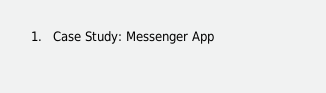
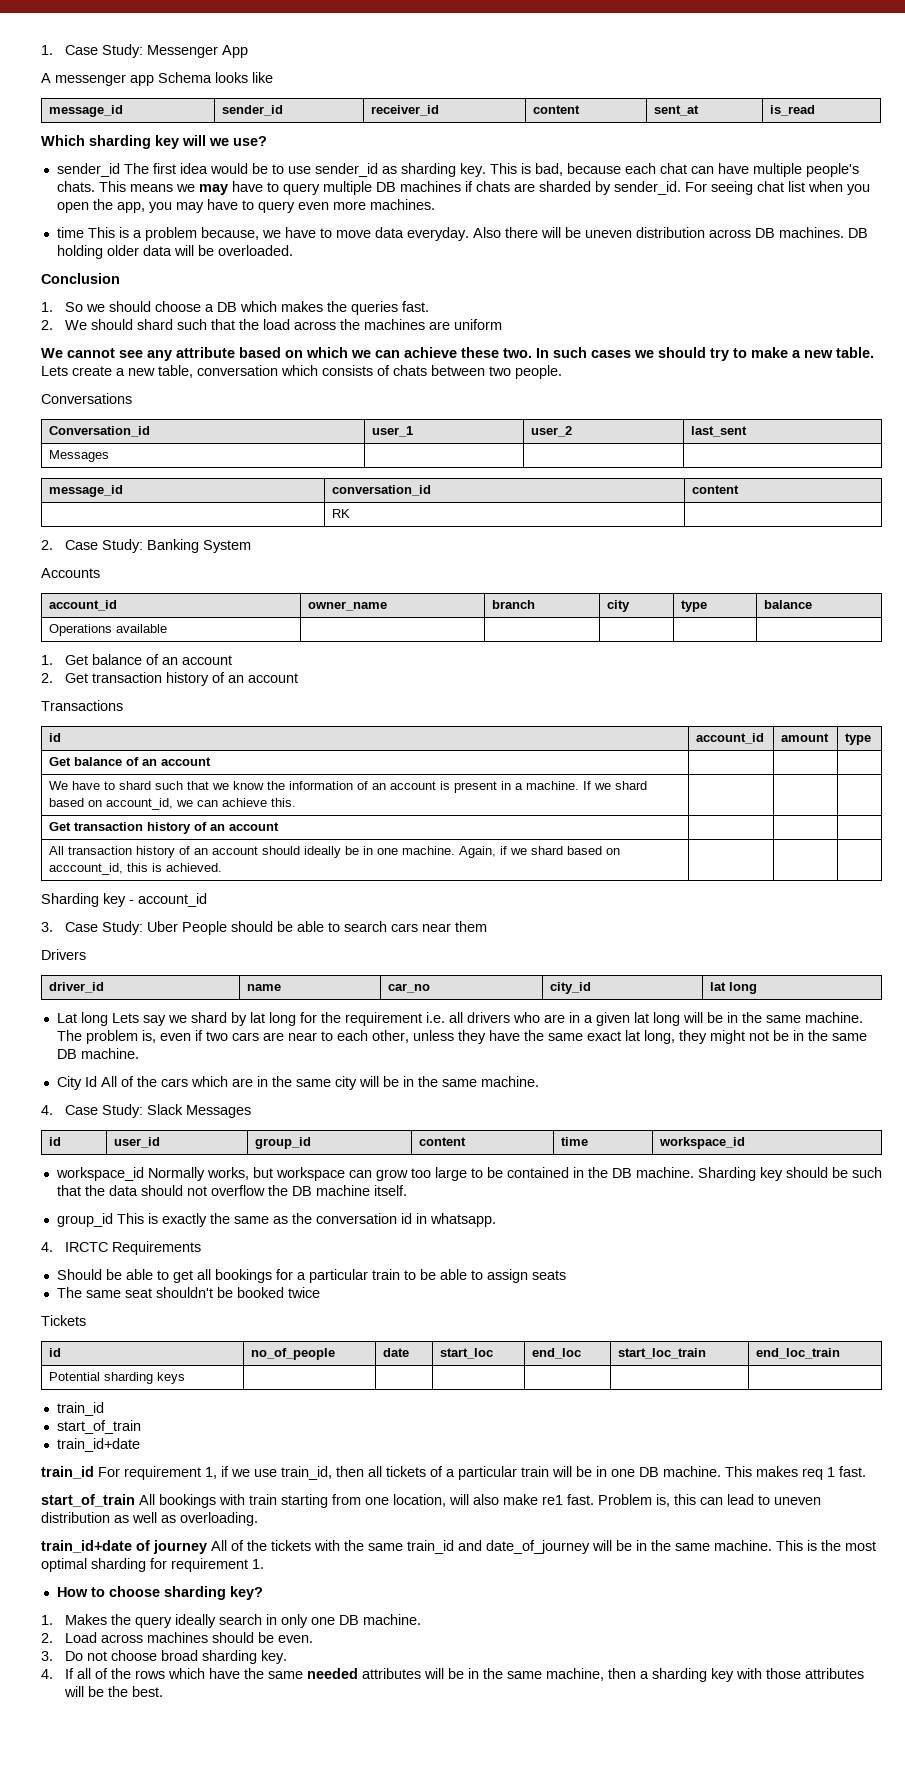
(214, 37) none -> [41,72,273,86] [49,105,124,117] [222,105,284,116] [371,105,440,116] [533,105,581,114] [654,105,700,116] [770,105,816,116] [41,135,267,149] [56,163,859,177] [56,181,870,195] [56,199,435,213] [56,227,868,241] [56,245,293,259] [41,273,120,284] [41,301,430,315] [41,319,503,330] [41,347,874,361] [41,365,562,379] [41,393,132,404] [49,426,151,437] [372,426,414,437] [531,426,573,437] [691,426,748,437] [49,450,110,462] [49,485,124,497] [332,485,432,496] [692,485,740,494] [332,509,351,518] [41,539,252,553] [41,568,100,578] [49,600,118,611] [308,601,388,611] [492,600,536,609] [607,600,631,612] [681,600,708,612] [764,600,813,609] [49,624,168,636] [41,654,233,665] [41,672,299,686] [41,700,123,711] [49,733,62,742] [696,733,765,744] [781,733,830,742] [845,733,872,745] [49,757,212,766] [49,781,648,793] [49,798,297,810] [49,822,280,834] [49,846,621,858] [49,863,223,875] [41,893,207,907] [41,921,488,935] [41,949,86,960] [49,982,105,993] [247,984,282,991] [388,983,431,993] [550,982,592,994] [710,982,758,994] [56,1012,863,1026] [56,1030,867,1044] [56,1048,139,1059] [56,1076,539,1090] [41,1104,252,1118] [49,1137,62,1146] [114,1137,161,1148] [255,1137,312,1149] [419,1137,467,1146] [561,1137,589,1146] [659,1137,746,1149] [55,1167,882,1181] [56,1185,407,1196] [56,1213,496,1227] [41,1241,202,1255] [56,1269,566,1283] [56,1287,320,1298] [41,1315,86,1326] [49,1348,62,1357] [251,1348,336,1360] [383,1348,410,1357] [440,1348,494,1359] [532,1348,582,1359] [618,1348,707,1359] [756,1348,841,1359] [49,1372,186,1384] [56,1402,104,1416] [56,1420,141,1434] [56,1438,140,1452] [41,1466,866,1480] [41,1494,821,1508] [41,1512,258,1526] [41,1540,876,1554] [41,1558,264,1572] [56,1586,263,1600] [41,1614,422,1628] [41,1632,314,1643] [41,1650,288,1664] [41,1668,865,1682] [64,1686,164,1697] // A messenger app Schema looks like // message_id | sender_id | receiver_id | content | sent_at | is_read // Which sharding key will we use? // sender_id The first idea would be to use sender_id as sharding key. This is bad, because each chat can have multiple people's chats. This means we may have to query multiple DB machines if chats are sharded by sender_id. For seeing chat list when you open the app, you may have to query even more machines. // time This is a problem because, we have to move data everyday. Also there will be uneven distribution across DB machines. DB holding older data will be overloaded. // Conclusion // 1. So we should choose a DB which makes the queries fast. // 2. We should shard such that the load across the machines are uniform // We cannot see any attribute based on which we can achieve these two. In such cases we should try to make a new table. Lets create a new table, conversation which consists of chats between two people. // Conversations // Conversation_id | user_1 | user_2 | last_sent // Messages | | | // message_id | conversation_id | content // | RK | // 2. Case Study: Banking System // Accounts // account_id | owner_name | branch | city | type | balance // Operations available | | | | | // 1. Get balance of an account // 2. Get transaction history of an account // Transactions // id | account_id | amount | type // Get balance of an account | | | // We have to shard such that we know the information of an account is present in a machine. If we shard based on account_id, we can achieve this. | | | // Get transaction history of an account | | | // All transaction history of an account should ideally be in one machine. Again, if we shard based on acccount_id, this is achieved. | | | // Sharding key - account_id // 3. Case Study: Uber People should be able to search cars near them // Drivers // driver_id | name | car_no | city_id | lat long // Lat long Lets say we shard by lat long for the requirement i.e. all drivers who are in a given lat long will be in the same machine. The problem is, even if two cars are near to each other, unless they have the same exact lat long, they might not be in the same DB machine. // City Id All of the cars which are in the same city will be in the same machine. // 4. Case Study: Slack Messages // id | user_id | group_id | content | time | workspace_id // workspace_id Normally works, but workspace can grow too large to be contained in the DB machine. Sharding key should be such that the data should not overflow the DB machine itself. // group_id This is exactly the same as the conversation id in whatsapp. // 4. IRCTC Requirements // Should be able to get all bookings for a particular train to be able to assign seats // The same seat shouldn't be booked twice // Tickets // id | no_of_people | date | start_loc | end_loc | start_loc_train | end_loc_train // Potential sharding keys | | | | | | // train_id // start_of_train // train_id+date // train_id For requirement 1, if we use train_id, then all tickets of a particular train will be in one DB machine. This makes req 1 fast. // start_of_train All bookings with train starting from one location, will also make re1 fast. Problem is, this can lead to uneven distribution as well as overloading. // train_id+date of journey All of the tickets with the same train_id and date_of_journey will be in the same machine. This is the most optimal sharding for requirement 1. // How to choose sharding key? // 1. Makes the query ideally search in only one DB machine. // 2. Load across machines should be even. // 3. Do not choose broad sharding key. // 4. If all of the rows which have the same needed attributes will be in the same machine, then a sharding key with those attributes will be the best.

